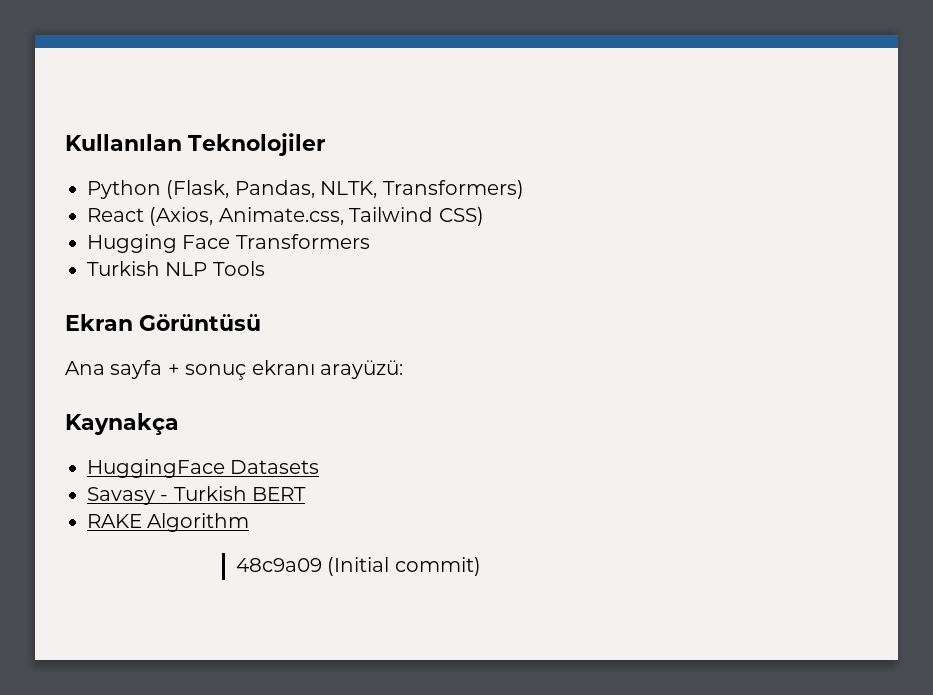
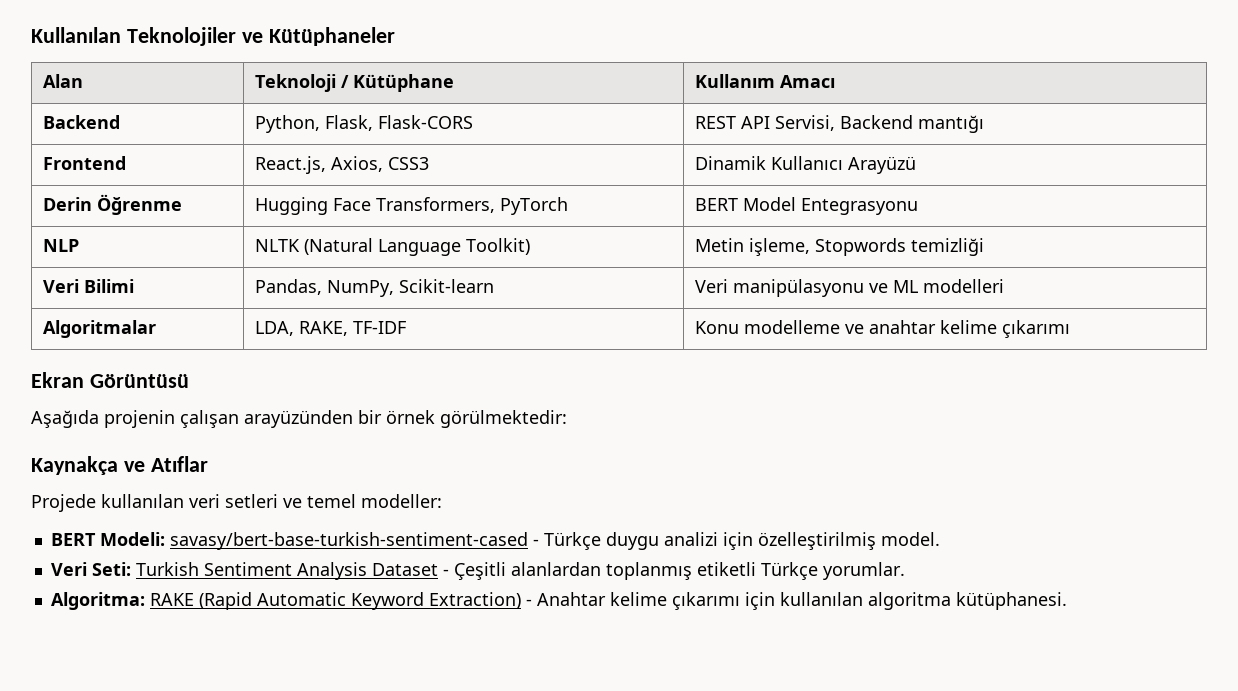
[87,180,524,199] [87,207,484,226] [87,234,370,253] [87,261,265,276] [65,314,261,331] [65,360,403,380] [65,413,179,435] [87,459,320,478] [87,486,307,505] [87,513,250,532] [235,557,481,576] // Python (Flask, Pandas, NLTK, Transformers) // React (Axios, Animate.css, Tailwind CSS) // Hugging Face Transformers // Turkish NLP Tools // Ekran Görüntüsü // Ana sayfa + sonuç ekranı arayüzü: // Kaynakça // HuggingFace Datasets // Savasy - Turkish BERT // RAKE Algorithm // 48c9a09 (Initial commit) -> [241,27,395,46] [42,74,83,88] [254,74,454,92] [694,74,835,88] [42,115,120,129] [254,115,473,133] [694,115,984,133] [42,156,126,170] [254,156,429,174] [694,156,916,174] [42,194,182,215] [254,197,568,215] [694,197,918,215] [42,239,79,252] [254,238,530,256] [694,238,984,256] [42,279,134,293] [254,279,494,297] [694,279,1004,297] [42,320,156,338] [254,321,406,336] [694,320,1070,338] [31,372,189,388] [31,410,567,428] [31,456,208,475] [31,494,442,512] [50,532,940,550] [50,562,905,580] [50,592,1067,610] ve Kütüphaneler // Alan | Teknoloji / Kütüphane | Kullanım Amacı // Backend | Python, Flask, Flask-CORS | REST API Servisi, Backend mantığı // Frontend | React.js, Axios, CSS3 | Dinamik Kullanıcı Arayüzü // Derin Öğrenme | Hugging Face Transformers, PyTorch | BERT Model Entegrasyonu // NLP | NLTK (Natural Language Toolkit) | Metin işleme, Stopwords temizliği // Veri Bilimi | Pandas, NumPy, Scikit-learn | Veri manipülasyonu ve ML modelleri // Algoritmalar | LDA, RAKE, TF-IDF | Konu modelleme ve anahtar kelime çıkarımı // Ekran Görüntüsü // Aşağıda projenin çalışan arayüzünden bir örnek görülmektedir: // Kaynakça ve Atıflar // Projede kullanılan veri setleri ve temel modeller: // BERT Modeli: savasy/bert-base-turkish-sentiment-cased - Türkçe duygu analizi için özelleştirilmiş model. // Veri Seti: Turkish Sentiment Analysis Dataset - Çeşitli alanlardan toplanmış etiketli Türkçe yorumlar. // Algoritma: RAKE (Rapid Automatic Keyword Extraction) - Anahtar kelime çıkarımı için kullanılan algoritma kütüphanesi.

